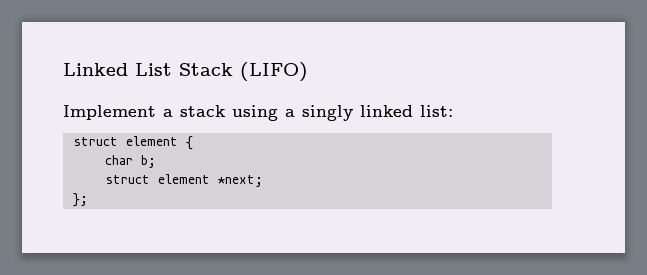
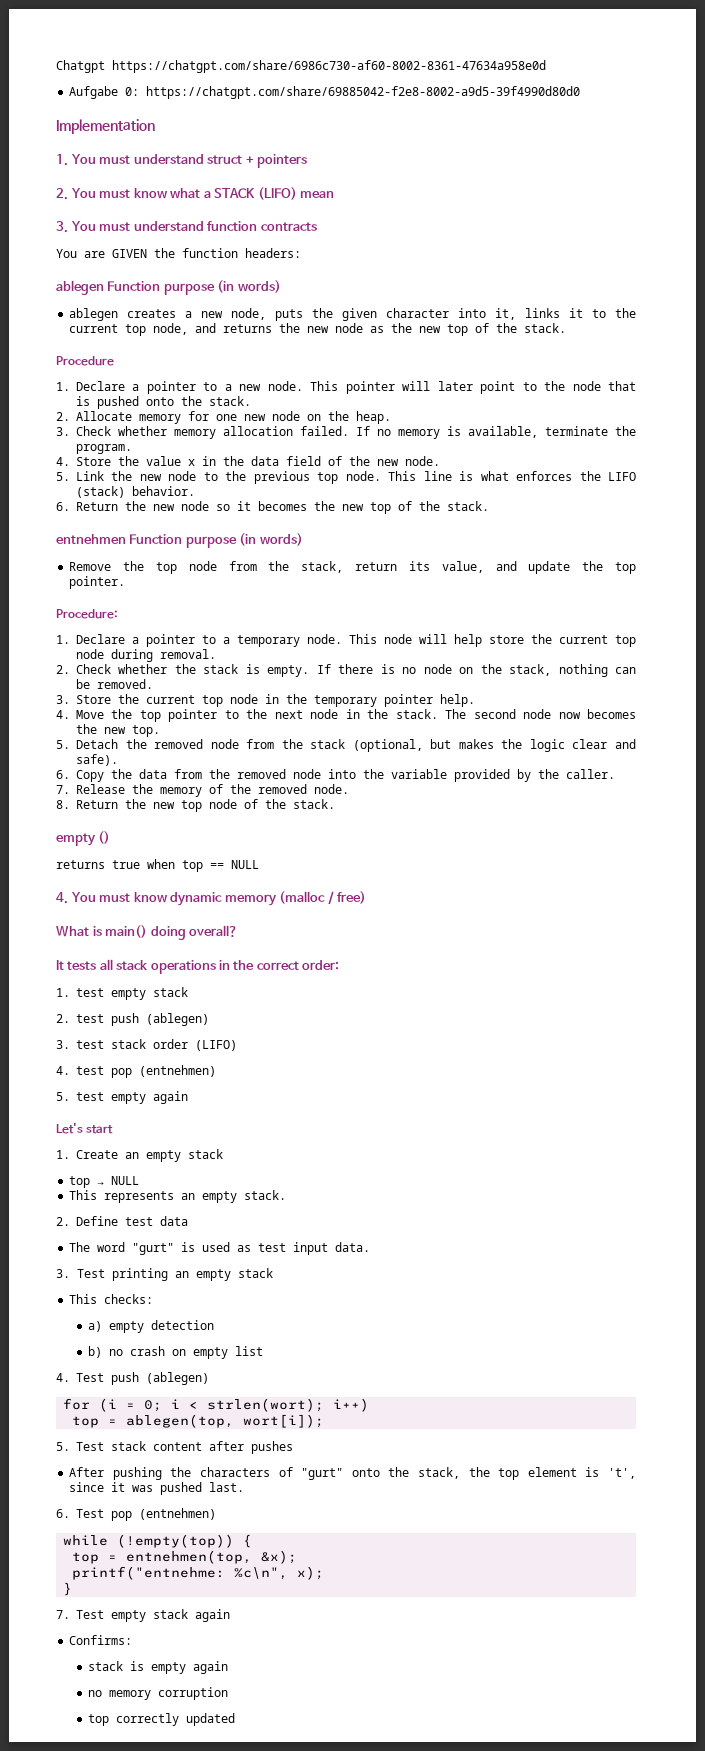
[63,62,308,82] [63,105,453,121] [72,136,193,150] [104,155,156,168] [104,174,263,187] [72,193,88,207] Linked List Stack (LIFO) // Implement a stack using a singly linked list: // struct element { // char b; // struct element *next; // }; -> [56,60,546,73] [69,86,581,99] [56,119,155,134] [56,154,308,168] [56,187,335,200] [56,221,317,233] [56,248,301,258] [56,280,281,295] [69,308,636,321] [69,323,567,336] [56,356,114,366] [56,381,636,394] [76,396,251,409] [56,411,391,424] [56,426,636,439] [76,444,132,454] [56,456,440,466] [56,471,636,484] [76,486,195,498] [56,501,489,514] [56,533,303,548] [69,561,636,574] [69,576,126,589] [56,609,118,619] [56,634,636,647] [76,649,216,662] [56,664,636,677] [76,679,153,689] [56,694,475,707] [56,709,636,722] [76,724,160,737] [56,739,637,752] [76,754,118,766] [56,769,615,782] [56,784,349,797] [56,799,335,812] [56,831,111,846] [56,859,259,872] [56,891,367,906] [56,925,239,940] [56,959,339,974] [56,987,188,1000] [56,1013,209,1026] [56,1039,237,1051] [56,1065,216,1078] [56,1091,188,1104] [56,1123,114,1134] [56,1149,223,1162] [69,1176,140,1188] [69,1190,287,1203] [56,1216,188,1226] [69,1242,371,1255] [56,1268,273,1281] [69,1294,154,1304] [87,1320,214,1333] [87,1346,263,1359] [56,1372,209,1385] [63,1398,370,1412] [72,1414,325,1428] [56,1441,293,1454] [69,1467,637,1480] [69,1482,245,1495] [56,1508,216,1521] [63,1534,253,1548] [72,1550,298,1564] [72,1566,325,1580] [63,1582,73,1596] [56,1609,230,1622] [69,1635,133,1645] [87,1661,228,1674] [87,1687,228,1700] [87,1713,235,1726] Chatgpt https://chatgpt.com/share/6986c730-af60-8002-8361-47634a958e0d // Aufgabe 0: https://chatgpt.com/share/69885042-f2e8-8002-a9d5-39f4990d80d0 // Implementation // 1. You must understand struct + pointers // 2. You must know what a STACK (LIFO) mean // 3. You must understand function contracts // You are GIVEN the function headers: // ablegen Function purpose (in words) // ablegen creates a new node, puts the given character into it, links it to the current top node, and returns the new node as the new top of the stack. // Procedure // 1. Declare a pointer to a new node. This pointer will later point to the node that is pushed onto the stack. // 2. Allocate memory for one new node on the heap. // 3. Check whether memory allocation failed. If no memory is available, terminate the program. // 4. Store the value x in the data field of the new node. // 5. Link the new node to the previous top node. This line is what enforces the LIFO (stack) behavior. // 6. Return the new node so it becomes the new top of the stack. // entnehmen Function purpose (in words) // Remove the top node from the stack, return its value, and update the top pointer. // Procedure: // 1. Declare a pointer to a temporary node. This node will help store the current top node during removal. // 2. Check whether the stack is empty. If there is no node on the stack, nothing can be removed. // 3. Store the current top node in the temporary pointer help. // 4. Move the top pointer to the next node in the stack. The second node now becomes the new top. // 5. Detach the removed node from the stack (optional, but makes the logic clear and safe). // 6. Copy the data from the removed node into the variable provided by the caller. // 7. Release the memory of the removed node. // 8. Return the new top node of the stack. // empty () // returns true when top == NULL // 4. You must know dynamic memory (malloc / free) // What is main() doing overall? // It tests all stack operations in the correct order: // 1. test empty stack // 2. test push (ablegen) // 3. test stack order (LIFO) // 4. test pop (entnehmen) // 5. test empty again // Let's start // 1. Create an empty stack // top → NULL // This represents an empty stack. // 2. Define test data // The word "gurt" is used as test input data. // 3. Test printing an empty stack // This checks: // a) empty detection // b) no crash on empty list // 4. Test push (ablegen) // for (i = 0; i < strlen(wort); i++) // top = ablegen(top, wort[i]); // 5. Test stack content after pushes // After pushing the characters of "gurt" onto the stack, the top element is 't', since it was pushed last. // 6. Test pop (entnehmen) // while (!empty(top)) { // top = entnehmen(top, &x); // printf("entnehme: %c\n", x); // } // 7. Test empty stack again // Confirms: // stack is empty again // no memory corruption // top correctly updated

